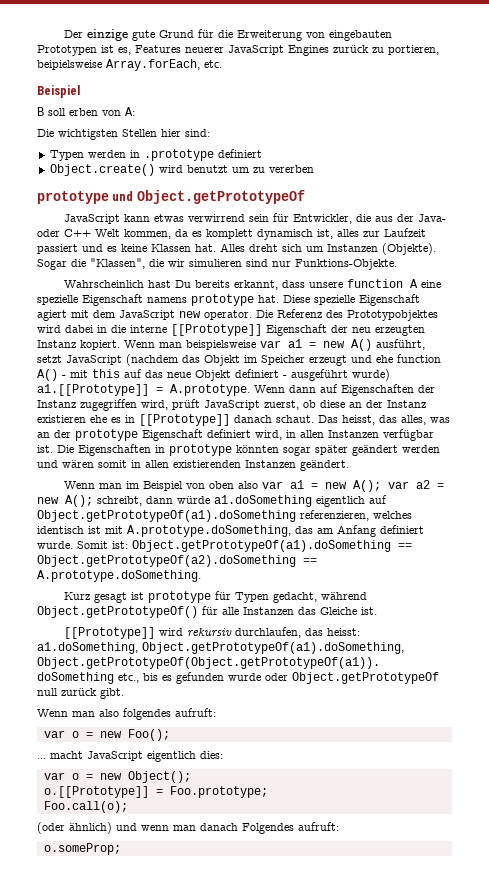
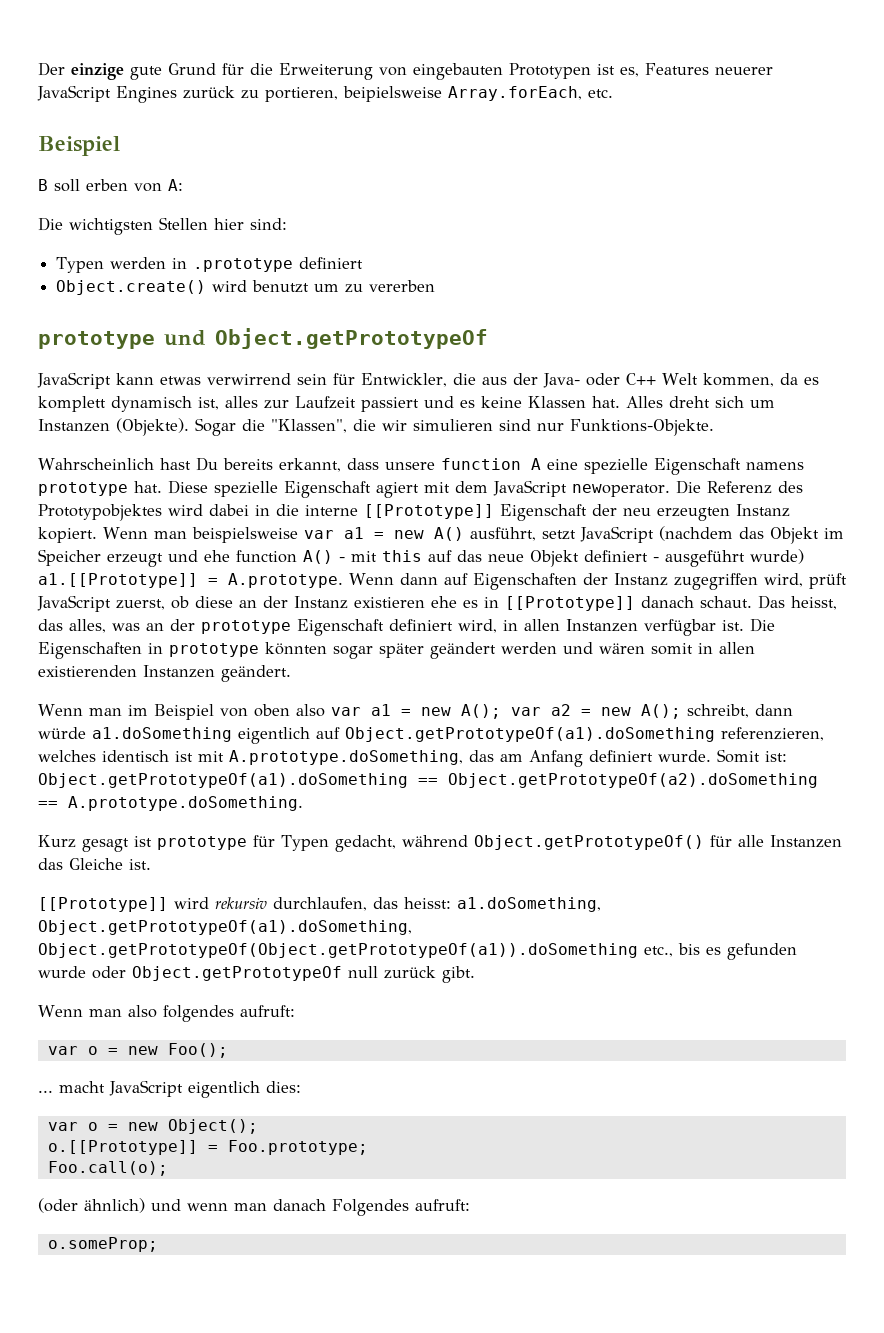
[179,310,252,320] new operator. -> [572,484,670,497] newoperator.

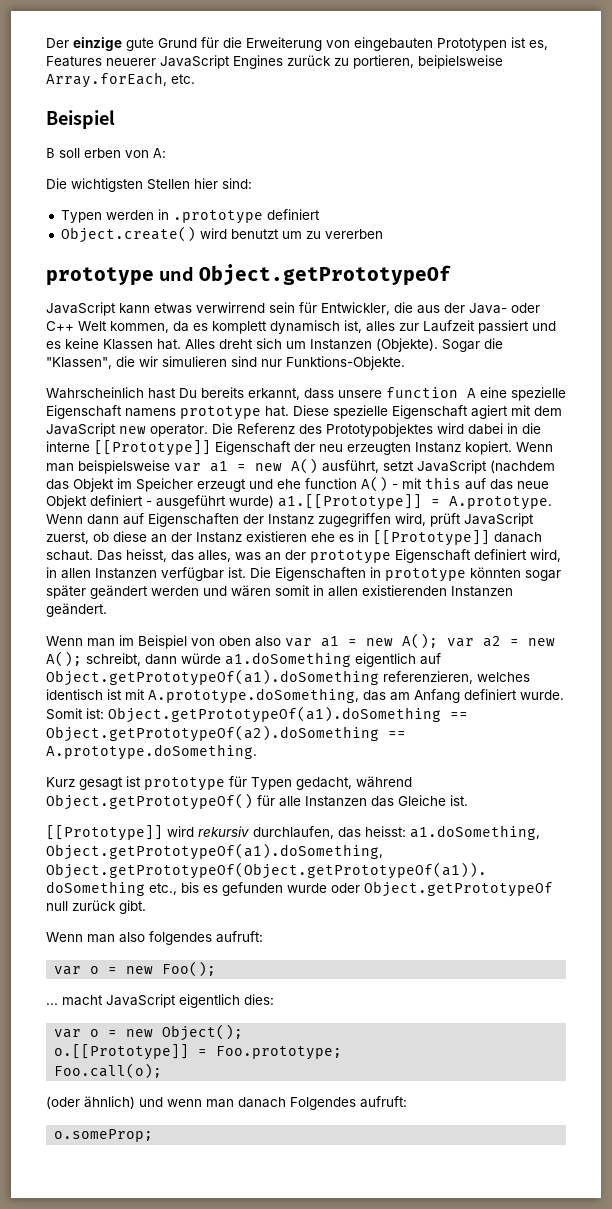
[572,484,670,497] newoperator. -> [119,424,208,437] new operator.

